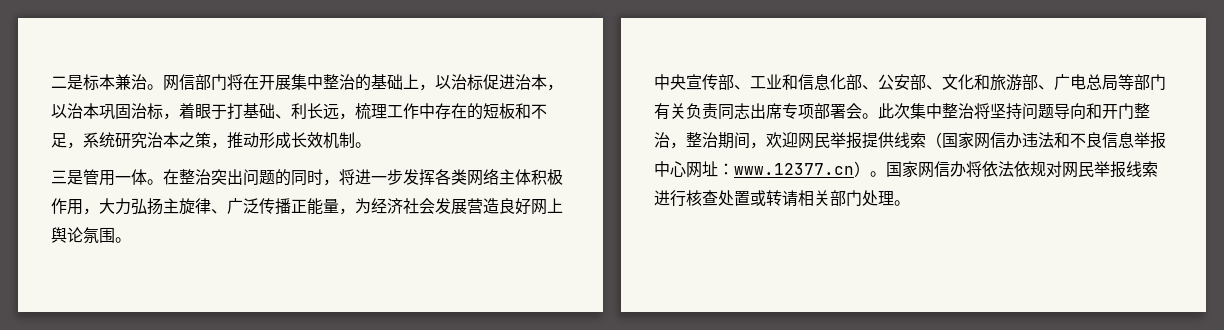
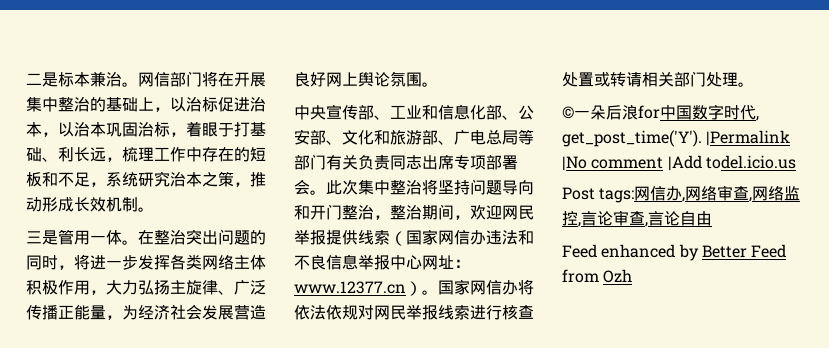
(910, 203) none -> [562,104,759,121] [562,130,791,147] [562,155,796,171] [562,185,801,203] [562,210,712,227] [562,244,787,261] [562,269,633,283] // ©一朵后浪for中国数字时代, get_post_time('Y'). |Permalink |No comment |Add todel.icio.us // Post tags:网信办,网络审查,网络监控,言论审查,言论自由 // Feed enhanced by Better Feed from Ozh

